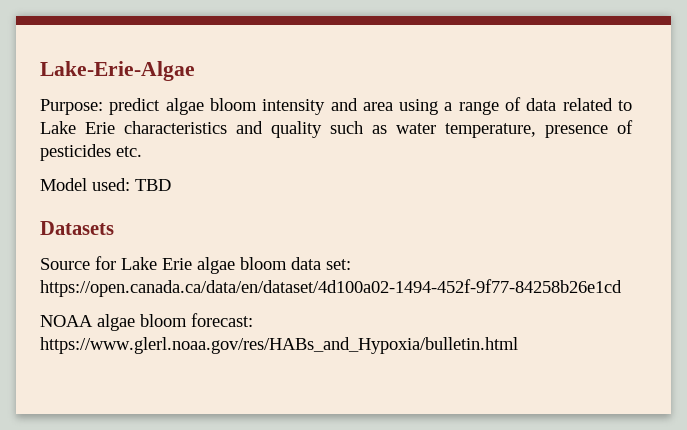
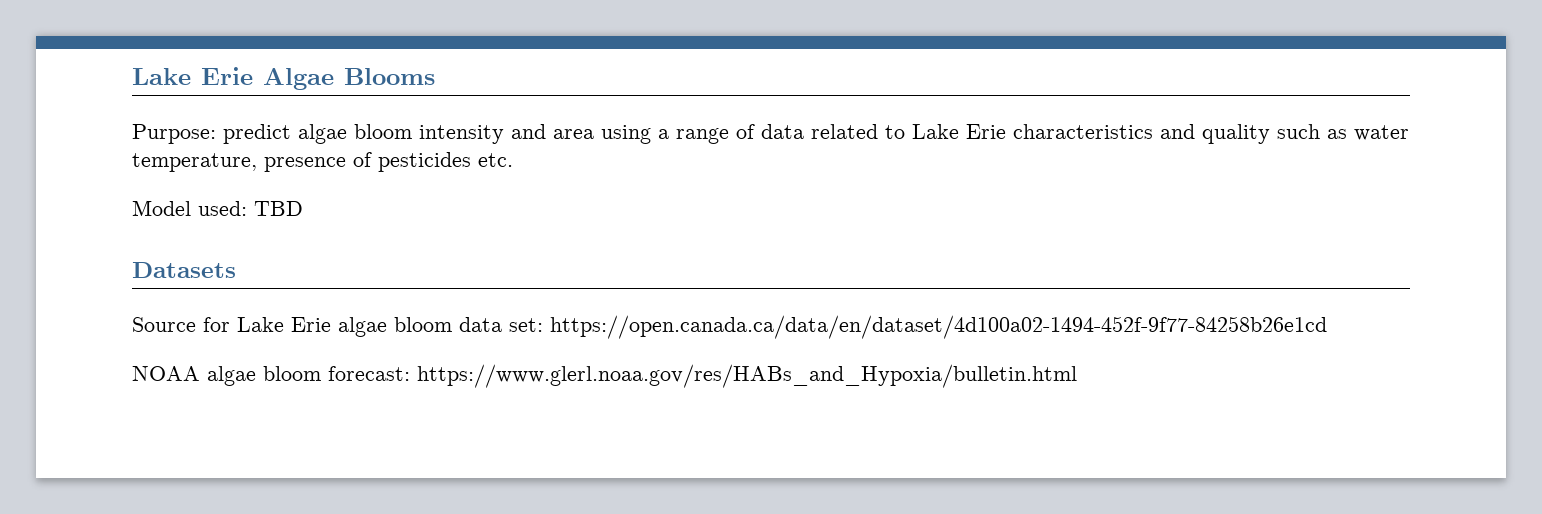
[40,61,195,81] Lake-Erie-Algae -> [132,67,435,90] Lake Erie Algae Blooms

